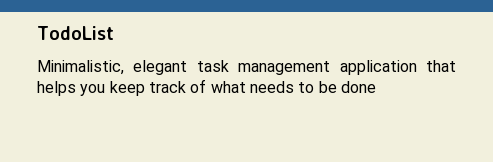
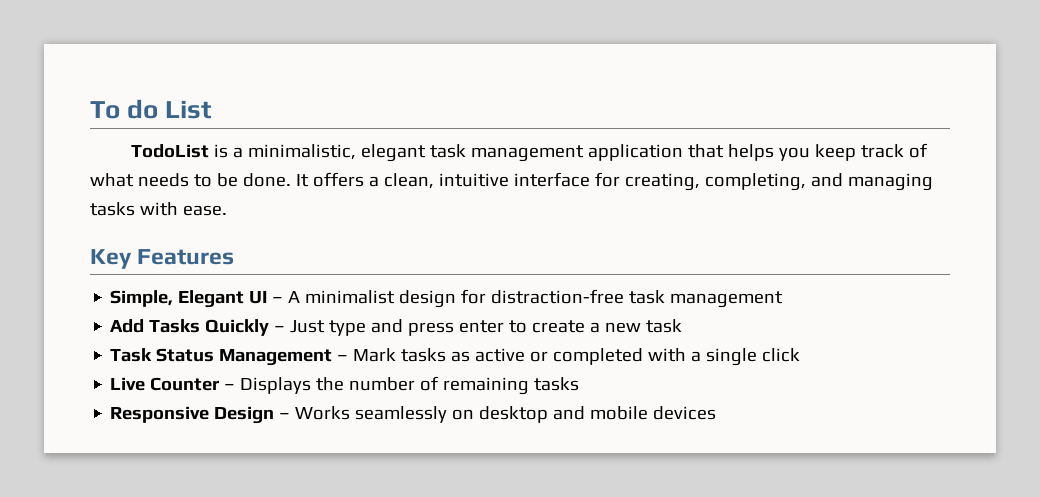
[37,26,114,40] [37,60,124,75] TodoList // Minimalistic, -> [90,99,213,119] [131,144,357,160] To do List // TodoList is a minimalistic,
[340,81,376,93] done -> [242,172,933,191] [90,202,227,216] [90,249,235,269] [110,289,784,308] [110,319,683,336] [110,348,801,366] [110,376,580,395] [110,406,717,424] done. It offers a clean, intuitive interface for creating, completing, and managing tasks with ease. // Key Features // Simple, Elegant UI – A minimalist design for distraction-free task management // Add Tasks Quickly – Just type and press enter to create a new task // Task Status Management – Mark tasks as active or completed with a single click // Live Counter – Displays the number of remaining tasks // Responsive Design – Works seamlessly on desktop and mobile devices

